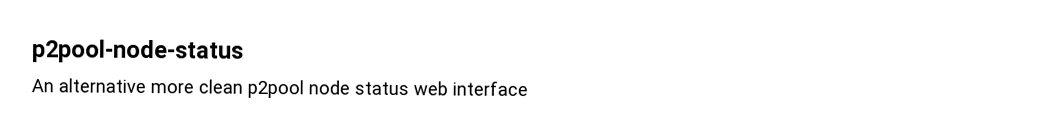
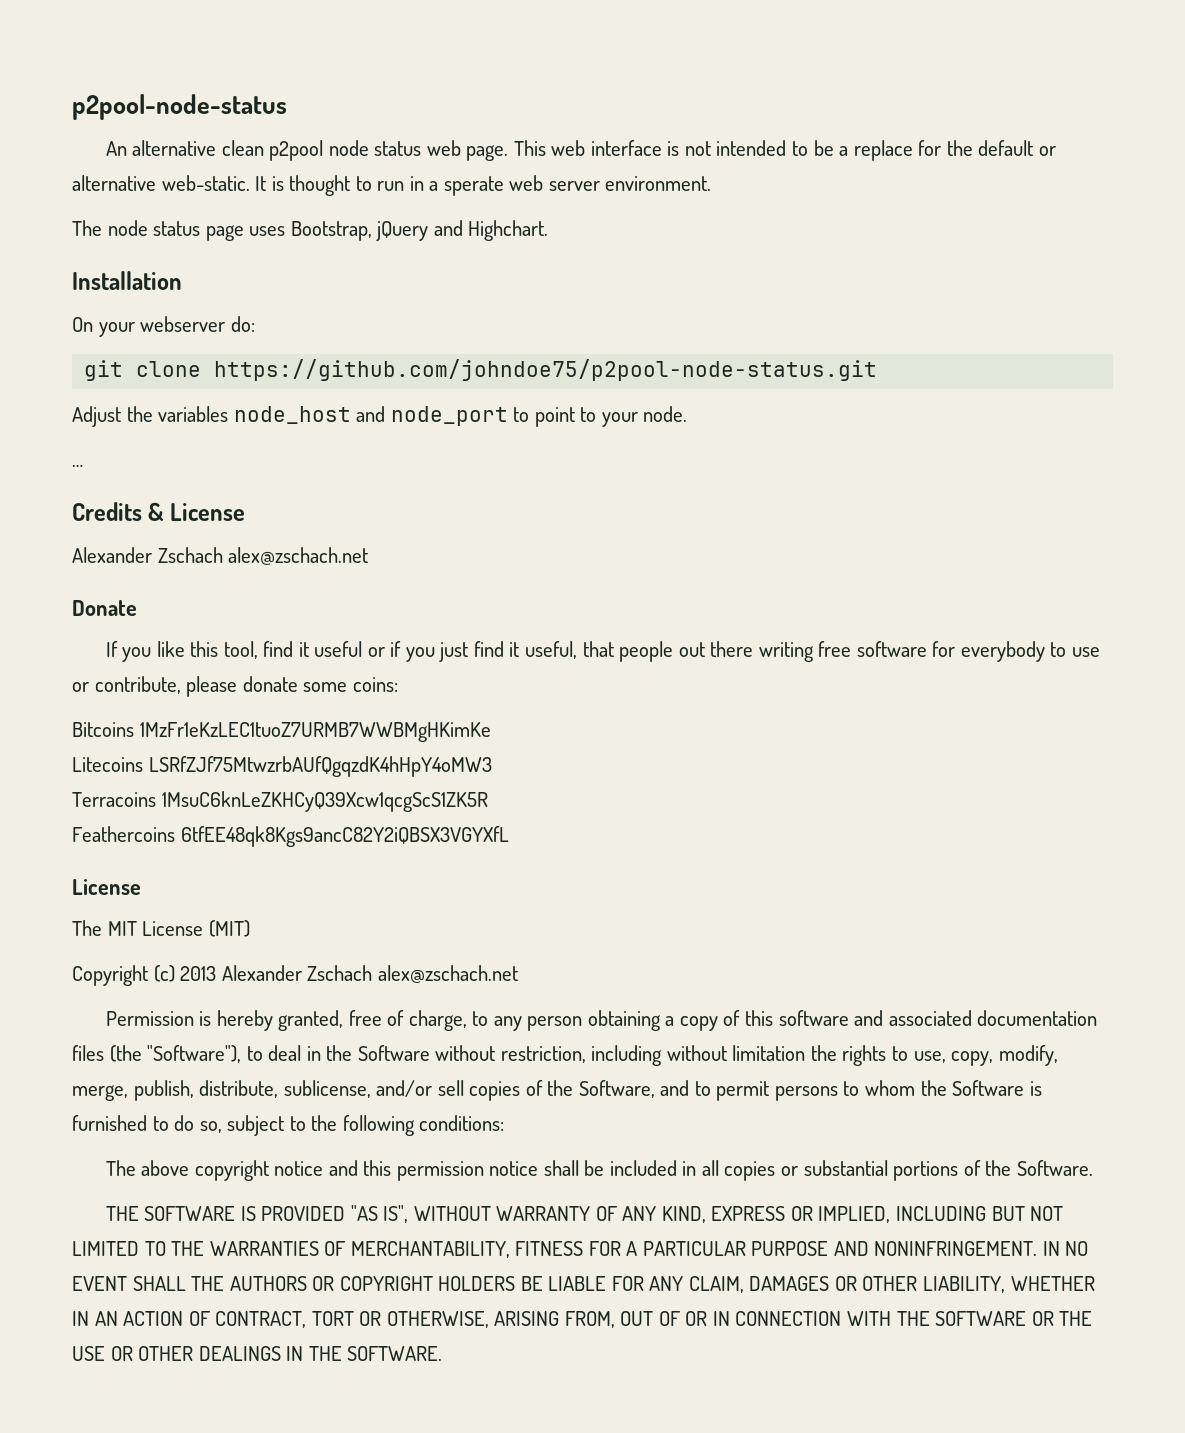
[150,82,194,94] more -> (217, 148) none
[452,80,528,97] interface -> [466,140,1056,161] [72,175,712,196] [72,220,549,241] [72,271,182,290] [72,316,255,337] [84,359,878,381] [72,406,688,427] [72,464,83,467] [72,502,245,521] [72,547,369,565] [72,600,137,616] [105,641,1100,662] [72,676,398,697] [72,722,491,742] [72,756,492,777] [72,791,488,812] [72,826,509,847] [72,879,141,895] [72,920,250,937] [72,965,518,986] [105,1010,1098,1031] [72,1045,1058,1066] [72,1080,1042,1101] [72,1115,505,1136] [105,1160,1093,1181] [105,1205,1064,1223] [72,1241,1089,1258] [72,1276,1095,1293] [72,1311,1093,1328] [72,1346,443,1361] page. This web interface is not intended to be a replace for the default or alternative web-static. It is thought to run in a sperate web server environment. // The node status page uses Bootstrap, jQuery and Highchart. // Installation // On your webserver do: // git clone https://github.com/johndoe75/p2pool-node-status.git // Adjust the variables node_host and node_port to point to your node. // … // Credits & License // Alexander Zschach alex@zschach.net // Donate // If you like this tool, find it useful or if you just find it useful, that people out there writing free software for everybody to use or contribute, please donate some coins: // Bitcoins 1MzFr1eKzLEC1tuoZ7URMB7WWBMgHKimKe // Litecoins LSRfZJf75MtwzrbAUfQgqzdK4hHpY4oMW3 // Terracoins 1MsuC6knLeZKHCyQ39Xcw1qcgScS1ZK5R // Feathercoins 6tfEE48qk8Kgs9ancC82Y2iQBSX3VGYXfL // License // The MIT License (MIT) // Copyright (c) 2013 Alexander Zschach alex@zschach.net // Permission is hereby granted, free of charge, to any person obtaining a copy of this software and associated documentation files (the "Software"), to deal in the Software without restriction, including without limitation the rights to use, copy, modify, merge, publish, distribute, sublicense, and/or sell copies of the Software, and to permit persons to whom the Software is furnished to do so, subject to the following conditions: // The above copyright notice and this permission notice shall be included in all copies or substantial portions of the Software. // THE SOFTWARE IS PROVIDED "AS IS", WITHOUT WARRANTY OF ANY KIND, EXPRESS OR IMPLIED, INCLUDING BUT NOT LIMITED TO THE WARRANTIES OF MERCHANTABILITY, FITNESS FOR A PARTICULAR PURPOSE AND NONINFRINGEMENT. IN NO EVENT SHALL THE AUTHORS OR COPYRIGHT HOLDERS BE LIABLE FOR ANY CLAIM, DAMAGES OR OTHER LIABILITY, WHETHER IN AN ACTION OF CONTRACT, TORT OR OTHERWISE, ARISING FROM, OUT OF OR IN CONNECTION WITH THE SOFTWARE OR THE USE OR OTHER DEALINGS IN THE SOFTWARE.

